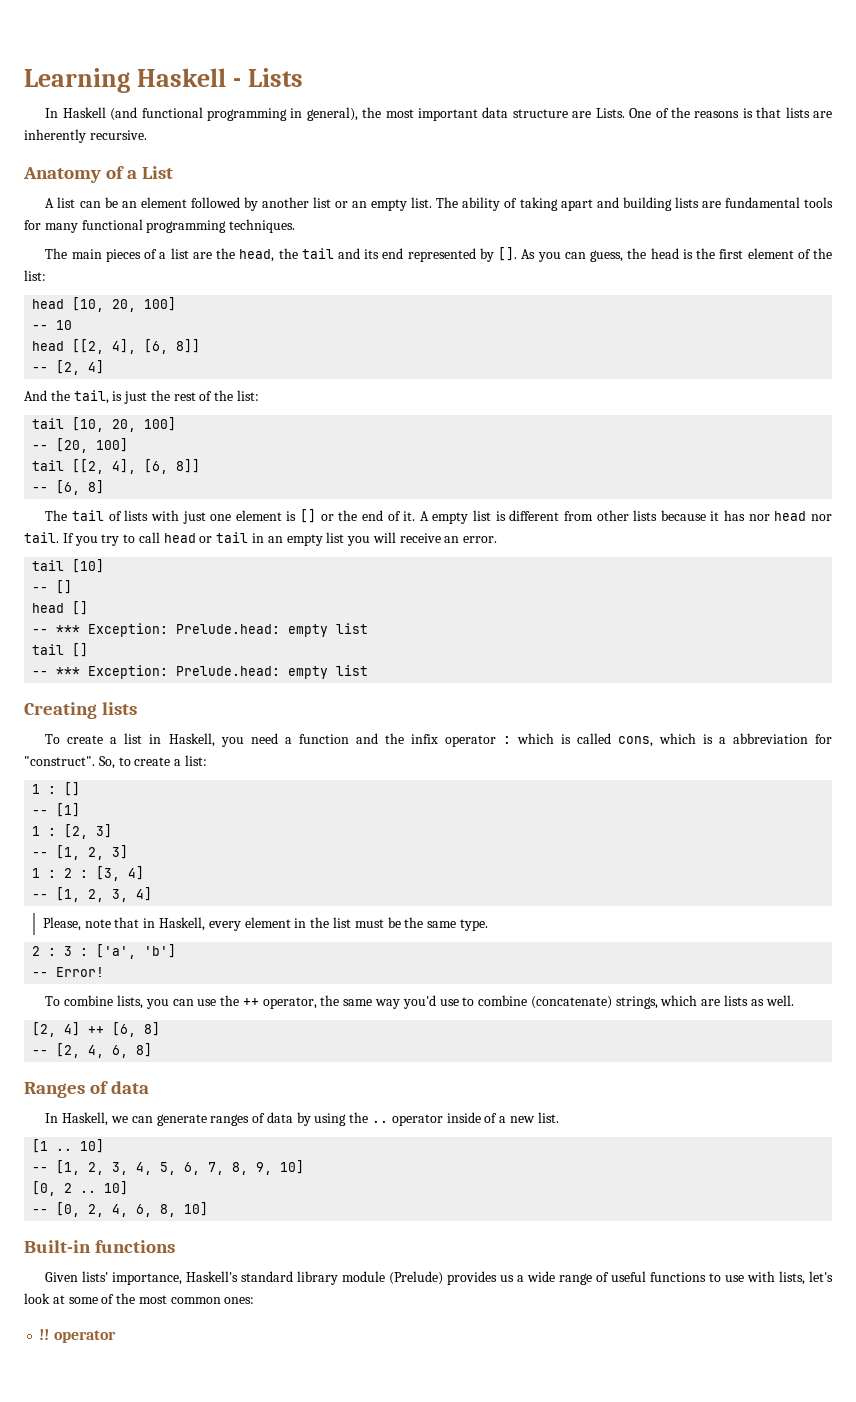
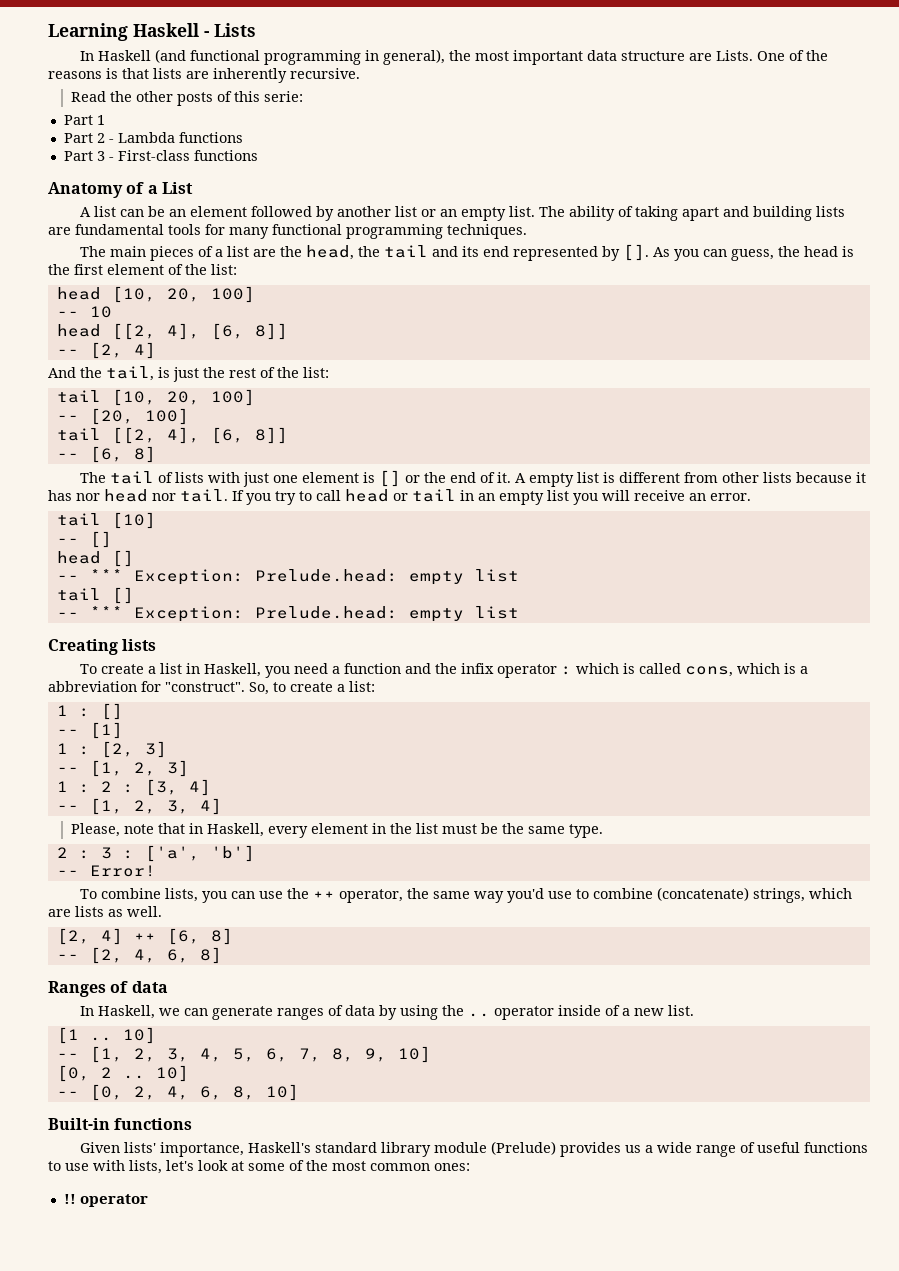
(147, 135) none -> [71,91,304,106] [63,115,105,125] [63,132,243,143] [63,150,258,161] // Read the other posts of this serie: // Part 1 // Part 2 - Lambda functions // Part 3 - First-class functions

